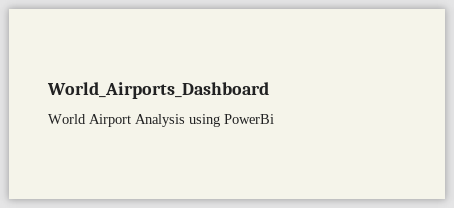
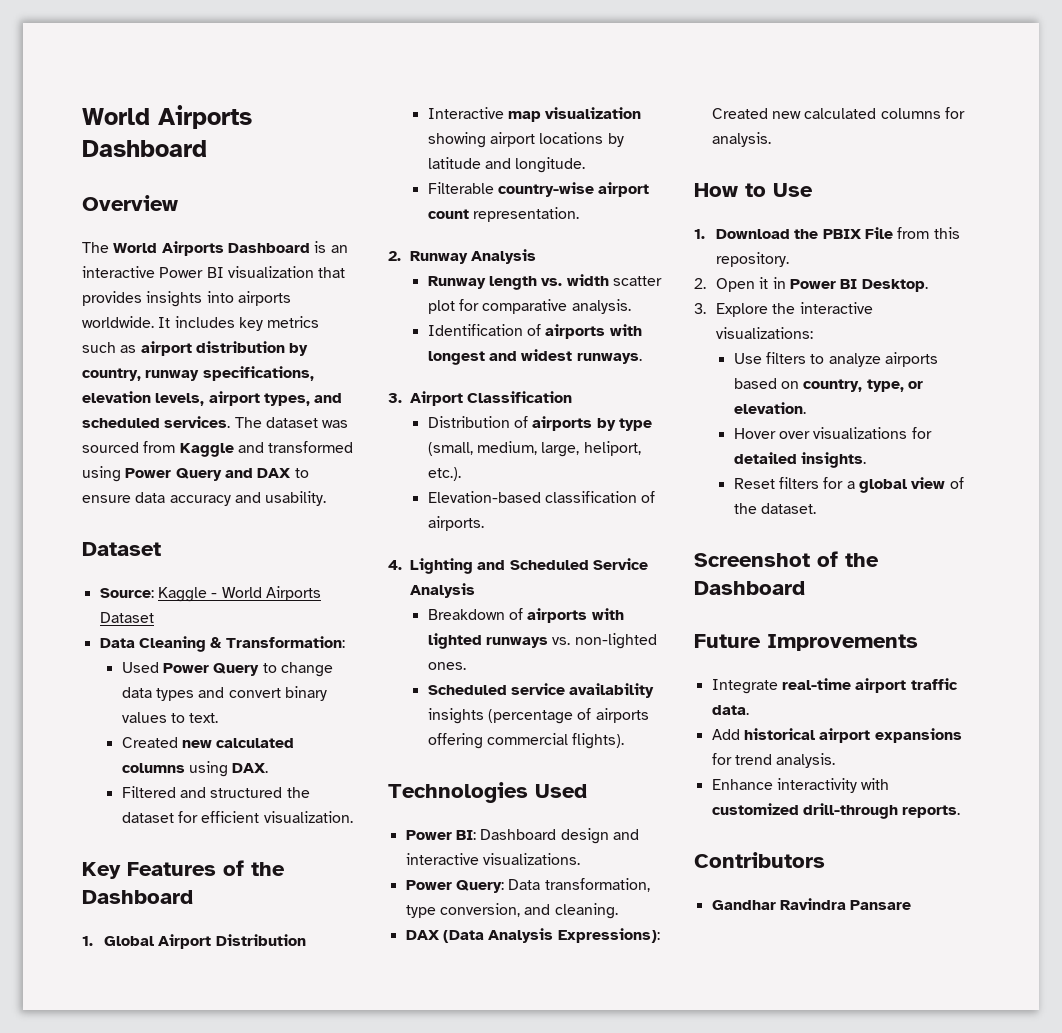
[47,82,269,99] [48,114,274,127] World_Airports_Dashboard // World Airport Analysis using PowerBi -> [82,105,252,129] [82,140,207,157] [82,195,178,211] [82,241,348,256] [82,266,346,278] [82,291,291,307] [82,316,320,331] [82,341,309,356] [82,366,314,381] [82,391,343,406] [82,416,349,428] [82,441,354,457] [82,466,309,482] [82,491,327,506] [82,542,161,556] [99,586,321,602] [99,612,154,623] [99,636,345,652] [121,662,333,677] [121,686,327,701] [121,712,219,723] [121,737,295,748] [121,761,269,777] [121,786,310,798] [121,811,353,823] [82,860,285,879] [82,890,193,904] [82,934,306,949] [427,107,642,122] [427,132,624,148] [427,157,586,173] [427,182,650,197] [427,207,579,222] [388,249,537,264] [427,274,662,290] [427,299,631,314] [427,324,642,339] [427,349,642,365] [388,391,573,406] [427,416,652,431] [427,441,641,457] [427,467,461,481] [427,491,656,503] [427,516,484,531] [388,558,648,574] [410,583,476,598] [427,608,624,623] [427,633,657,649] [427,662,466,670] [427,683,655,698] [427,708,649,724] [427,733,625,749] [388,782,587,803] [405,828,639,844] [405,853,580,865] [405,878,650,893] [405,903,618,919] [405,928,660,943] [711,107,965,119] [711,132,771,147] [694,183,813,197] [694,227,960,239] [716,252,790,267] [694,277,928,292] [694,302,873,317] [716,327,814,339] [733,352,938,367] [733,378,923,392] [733,402,806,414] [733,427,932,439] [733,452,866,468] [733,477,964,493] [733,503,816,514] [694,551,879,567] [694,581,805,595] [694,634,918,651] [711,678,958,694] [711,705,749,715] [711,728,962,743] [711,753,836,768] [711,778,890,793] [711,803,961,819] [694,852,825,868] [711,898,912,910] World Airports Dashboard // Overview // The World Airports Dashboard is an interactive Power BI visualization that provides insights into airports worldwide. It includes key metrics such as airport distribution by country, runway specifications, elevation levels, airport types, and scheduled services. The dataset was sourced from Kaggle and transformed using Power Query and DAX to ensure data accuracy and usability. // Dataset // Source: Kaggle - World Airports Dataset // Data Cleaning & Transformation: // Used Power Query to change data types and convert binary values to text. // Created new calculated columns using DAX. // Filtered and structured the dataset for efficient visualization. // Key Features of the Dashboard // 1. Global Airport Distribution // Interactive map visualization showing airport locations by latitude and longitude. // Filterable country-wise airport count representation. // 2. Runway Analysis // Runway length vs. width scatter plot for comparative analysis. // Identification of airports with longest and widest runways. // 3. Airport Classification // Distribution of airports by type (small, medium, large, heliport, etc.). // Elevation-based classification of airports. // 4. Lighting and Scheduled Service Analysis // Breakdown of airports with lighted runways vs. non-lighted ones. // Scheduled service availability insights (percentage of airports offering commercial flights). // Technologies Used // Power BI: Dashboard design and interactive visualizations. // Power Query: Data transformation, type conversion, and cleaning. // DAX (Data Analysis Expressions): Created new calculated columns for analysis. // How to Use // 1. Download the PBIX File from this repository. // 2. Open it in Power BI Desktop. // 3. Explore the interactive visualizations: // Use filters to analyze airports based on country, type, or elevation. // Hover over visualizations for detailed insights. // Reset filters for a global view of the dataset. // Screenshot of the Dashboard // Future Improvements // Integrate real-time airport traffic data. // Add historical airport expansions for trend analysis. // Enhance interactivity with customized drill-through reports. // Contributors // Gandhar Ravindra Pansare

